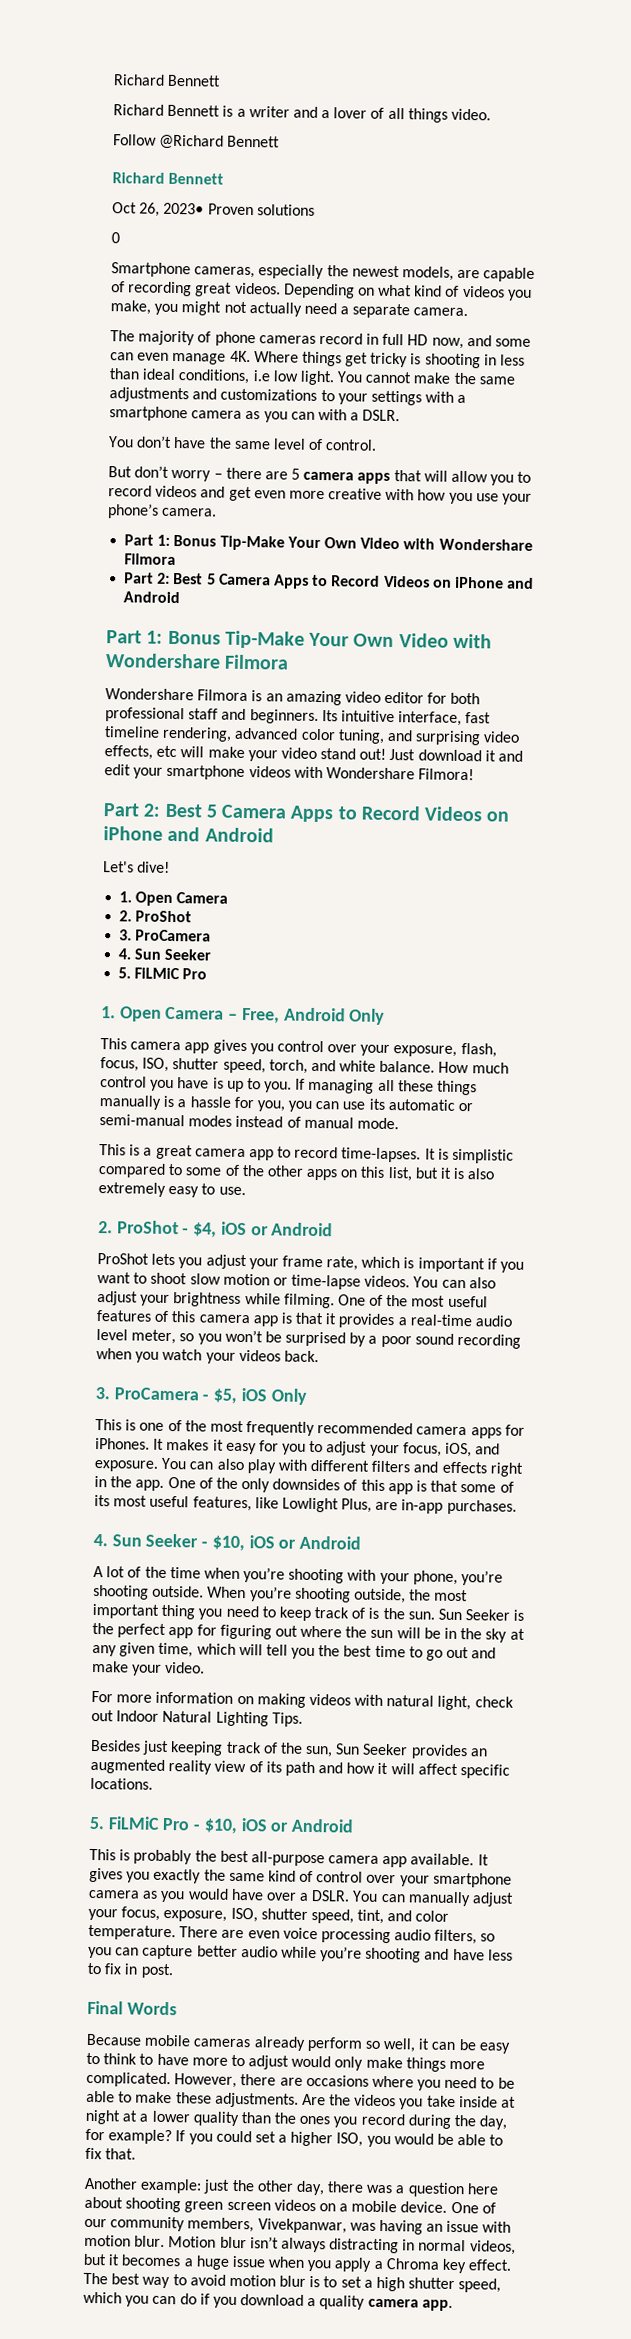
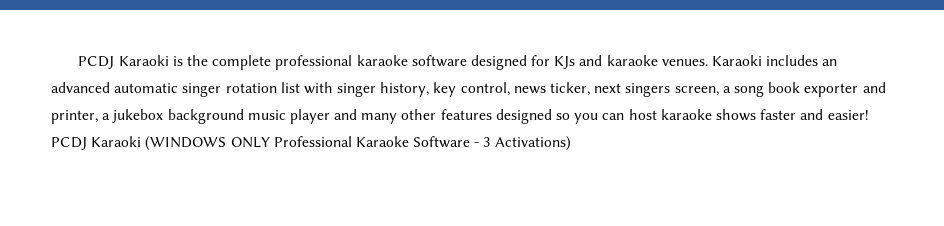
[113,74,222,87] [113,104,492,123] [113,134,281,150] [112,172,225,185] [112,202,315,217] [111,232,120,244] [111,262,536,282] [111,281,532,301] [110,300,469,319] [110,330,532,349] [110,350,526,369] [109,368,515,386] [109,387,467,406] [109,406,401,423] [108,435,378,451] [108,465,532,486] [108,485,533,505] [107,503,218,519] [124,534,533,551] [124,553,177,566] [124,572,535,589] [123,591,181,604] [106,630,492,649] [105,653,290,670] [105,688,481,706] [105,707,492,726] [104,726,521,746] [104,745,524,762] [104,764,475,781] [103,803,510,823] [103,826,274,843] [103,861,171,873] [119,891,229,907] [119,910,193,923] [119,929,212,942] [118,948,213,961] [118,967,208,980] [101,1006,386,1025] [100,1038,497,1058] [100,1057,509,1074] [100,1076,478,1096] [99,1095,474,1112] [99,1114,399,1130] [99,1144,515,1164] [98,1163,496,1182] [98,1182,246,1198] [98,1220,334,1238] [97,1253,525,1273] [97,1272,496,1290] [97,1291,488,1309] [96,1310,514,1329] [96,1328,522,1349] [96,1347,319,1364] [95,1386,307,1405] [95,1418,525,1439] [95,1437,501,1458] [94,1457,523,1477] [94,1475,514,1495] [94,1494,517,1515] [93,1533,362,1552] [93,1565,504,1586] [93,1584,469,1604] [92,1603,525,1621] [92,1622,525,1643] [92,1642,497,1661] [92,1660,206,1676] [91,1690,514,1711] [91,1709,303,1727] [90,1739,488,1760] [90,1758,511,1779] [90,1777,153,1790] [89,1816,355,1834] [89,1848,489,1868] [89,1867,512,1888] [88,1888,515,1907] [88,1906,450,1925] [88,1924,496,1945] [88,1944,513,1963] [87,1962,174,1979] [87,2000,177,2016] [86,2033,510,2054] [86,2052,486,2072] [86,2071,515,2091] [86,2090,517,2110] [85,2109,508,2130] [85,2128,504,2148] [85,2147,137,2160] [84,2177,499,2198] [84,2196,496,2214] [84,2216,512,2235] [84,2234,516,2255] [83,2253,512,2274] [83,2272,502,2293] [83,2291,453,2311] Richard Bennett // Richard Bennett is a writer and a lover of all things video. // Follow @Richard Bennett // Richard Bennett // Oct 26, 2023• Proven solutions // 0 // Smartphone cameras, especially the newest models, are capable of recording great videos. Depending on what kind of videos you make, you might not actually need a separate camera. // The majority of phone cameras record in full HD now, and some can even manage 4K. Where things get tricky is shooting in less than ideal conditions, i.e low light. You cannot make the same adjustments and customizations to your settings with a smartphone camera as you can with a DSLR. // You don’t have the same level of control. // But don’t worry – there are 5 camera apps that will allow you to record videos and get even more creative with how you use your phone’s camera. // Part 1: Bonus Tip-Make Your Own Video with Wondershare Filmora // Part 2: Best 5 Camera Apps to Record Videos on iPhone and Android // Part 1: Bonus Tip-Make Your Own Video with Wondershare Filmora // Wondershare Filmora is an amazing video editor for both professional staff and beginners. Its intuitive interface, fast timeline rendering, advanced color tuning, and surprising video effects, etc will make your video stand out! Just download it and edit your smartphone videos with Wondershare Filmora! // Part 2: Best 5 Camera Apps to Record Videos on iPhone and Android // Let's dive! // 1. Open Camera // 2. ProShot // 3. ProCamera // 4. Sun Seeker // 5. FiLMiC Pro // 1. Open Camera – Free, Android Only // This camera app gives you control over your exposure, flash, focus, ISO, shutter speed, torch, and white balance. How much control you have is up to you. If managing all these things manually is a hassle for you, you can use its automatic or semi-manual modes instead of manual mode. // This is a great camera app to record time-lapses. It is simplistic compared to some of the other apps on this list, but it is also extremely easy to use. // 2. ProShot - $4, iOS or Android // ProShot lets you adjust your frame rate, which is important if you want to shoot slow motion or time-lapse videos. You can also adjust your brightness while filming. One of the most useful features of this camera app is that it provides a real-time audio level meter, so you won’t be surprised by a poor sound recording when you watch your videos back. // 3. ProCamera - $5, iOS Only // This is one of the most frequently recommended camera apps for iPhones. It makes it easy for you to adjust your focus, iOS, and exposure. You can also play with different filters and effects right in the app. One of the only downsides of this app is that some of its most useful features, like Lowlight Plus, are in-app purchases. // 4. Sun Seeker - $10, iOS or Android // A lot of the time when you’re shooting with your phone, you’re shooting outside. When you’re shooting outside, the most important thing you need to keep track of is the sun. Sun Seeker is the perfect app for figuring out where the sun will be in the sky at any given time, which will tell you the best time to go out and make your video. // For more information on making videos with natural light, check out Indoor Natural Lighting Tips. // Besides just keeping track of the sun, Sun Seeker provides an augmented reality view of its path and how it will affect specific locations. // 5. FiLMiC Pro - $10, iOS or Android // This is probably the best all-purpose camera app available. It gives you exactly the same kind of control over your smartphone camera as you would have over a DSLR. You can manually adjust your focus, exposure, ISO, shutter speed, tint, and color temperature. There are even voice processing audio filters, so you can capture better audio while you’re shooting and have less to fix in post. // Final Words // Because mobile cameras already perform so well, it can be easy to think to have more to adjust would only make things more complicated. However, there are occasions where you need to be able to make these adjustments. Are the videos you take inside at night at a lower quality than the ones you record during the day, for example? If you could set a higher ISO, you would be able to fix that. // Another example: just the other day, there was a question here about shooting green screen videos on a mobile device. One of our community members, Vivekpanwar, was having an issue with motion blur. Motion blur isn’t always distracting in normal videos, but it becomes a huge issue when you apply a Chroma key effect. The best way to avoid motion blur is to set a high shutter speed, which you can do if you download a quality camera app. -> [78,55,838,70] [51,82,886,97] [51,109,869,124] [51,136,571,151] PCDJ Karaoki is the complete professional karaoke software designed for KJs and karaoke venues. Karaoki includes an advanced automatic singer rotation list with singer history, key control, news ticker, next singers screen, a song book exporter and printer, a jukebox background music player and many other features designed so you can host karaoke shows faster and easier! PCDJ Karaoki (WINDOWS ONLY Professional Karaoke Software - 3 Activations)

